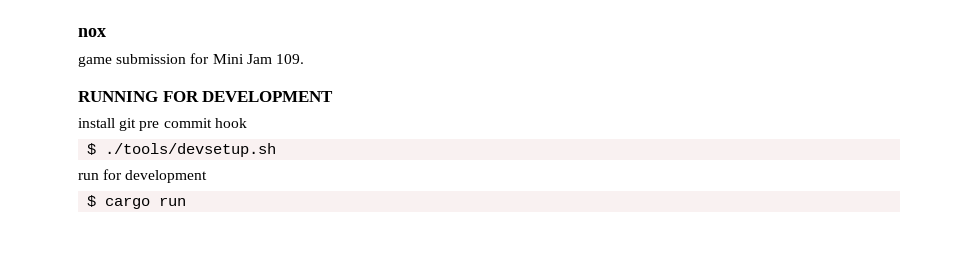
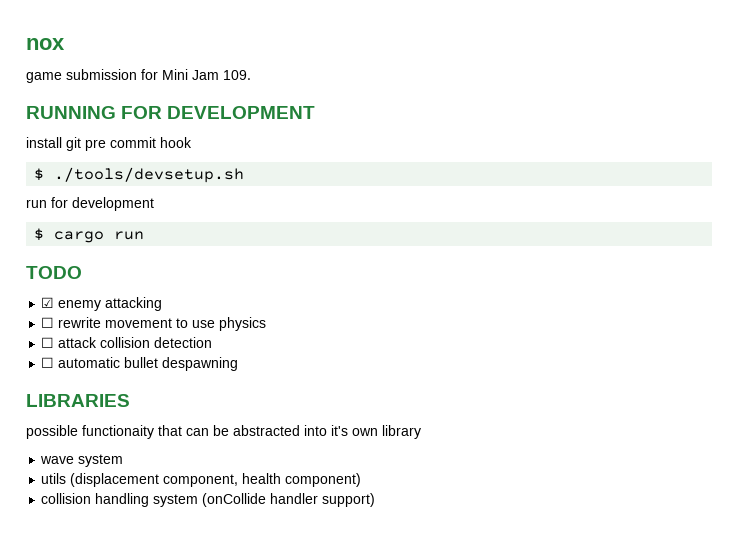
(187, 201) none -> [26,266,82,279] [41,297,163,311] [41,317,267,331] [41,337,213,348] [41,357,239,371] [26,394,130,407] [26,425,421,439] [40,454,124,467] [41,473,362,487] [41,493,376,507] // TODO // ☑ enemy attacking // ☐ rewrite movement to use physics // ☐ attack collision detection // ☐ automatic bullet despawning // LIBRARIES // possible functionaity that can be abstracted into it's own library // wave system // utils (displacement component, health component) // collision handling system (onCollide handler support)

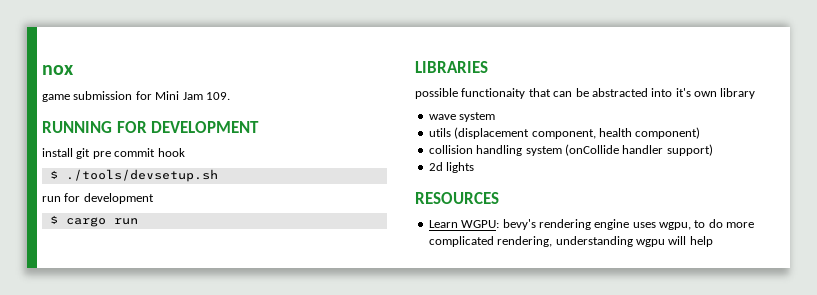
[26,266,82,279] [41,297,163,311] [41,317,267,331] [41,337,213,348] [41,357,239,371] // TODO // ☑ enemy attacking // ☐ rewrite movement to use physics // ☐ attack collision detection // ☐ automatic bullet despawning -> (138, 221) none
(376, 500) none -> [428,162,475,173] [415,192,499,204] [428,219,755,230] [428,236,713,247] // 2d lights // RESOURCES // Learn WGPU: bevy's rendering engine uses wgpu, to do more complicated rendering, understanding wgpu will help

